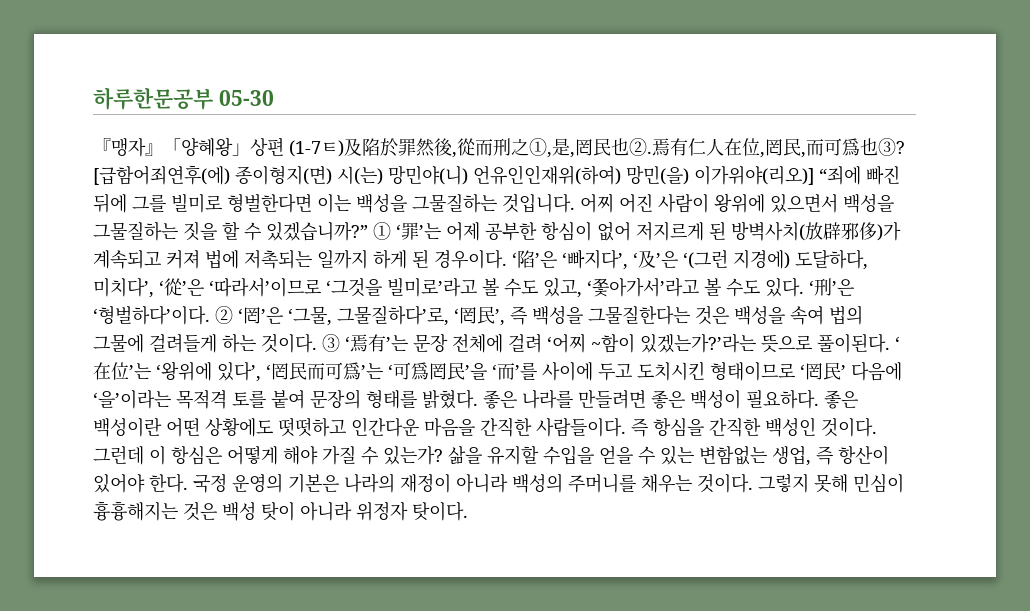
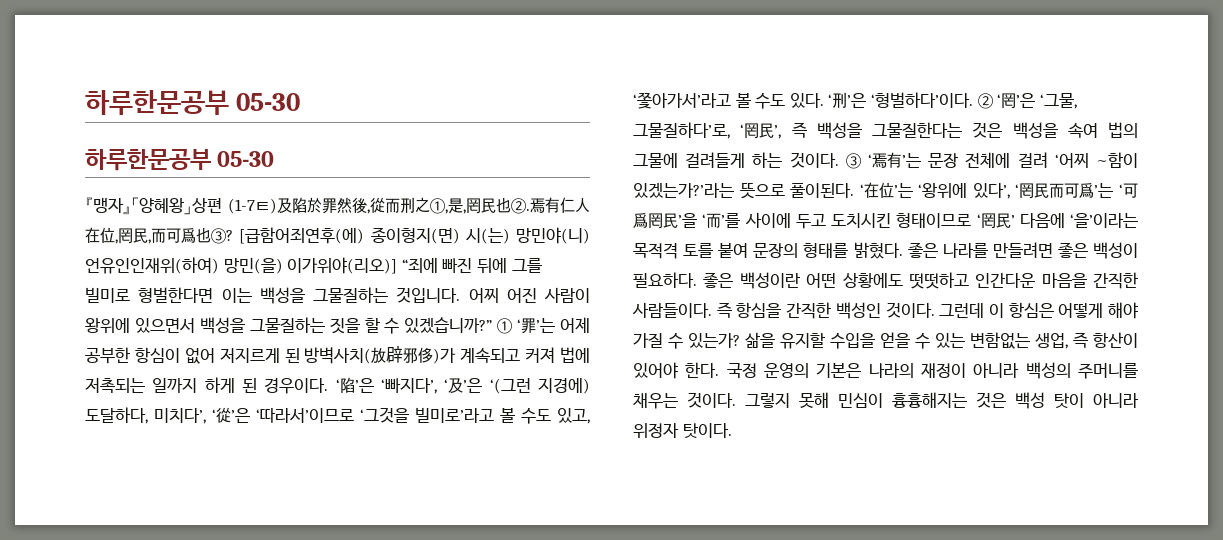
[93,87,274,110] 하루한문공부 05-30 -> [85,90,301,116] [85,149,275,171] 하루한문공부 05-30 // 하루한문공부 05-30

